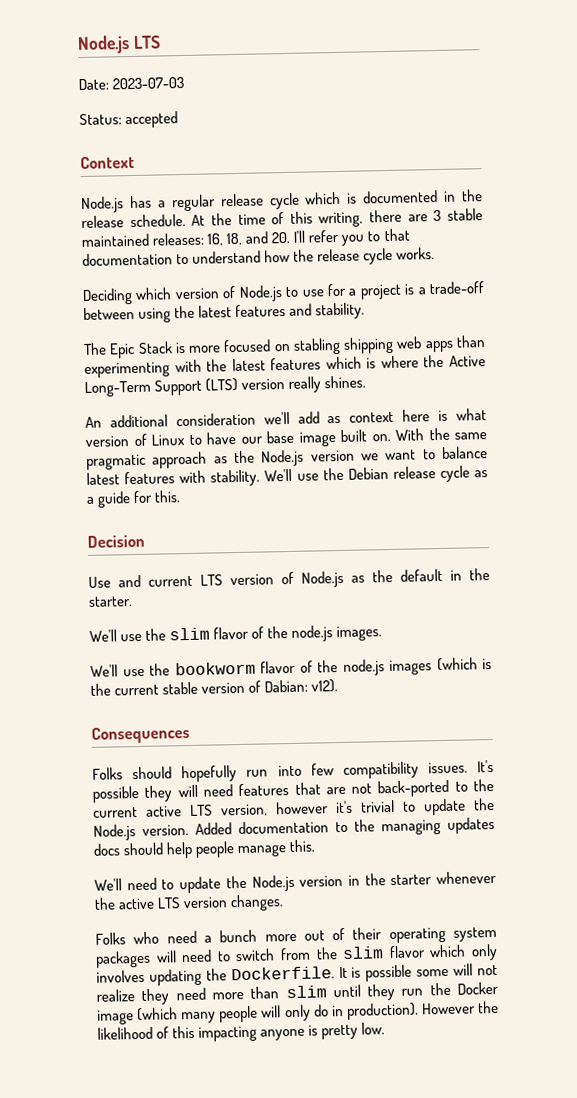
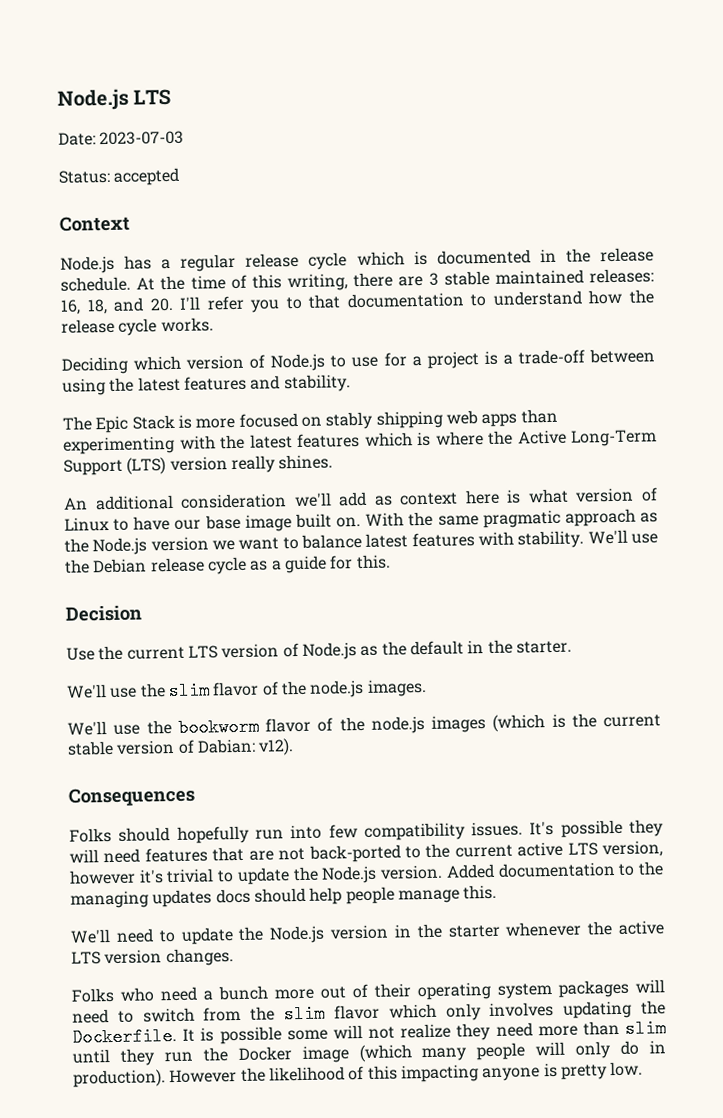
[292,337,341,355] stabling -> [325,411,374,430] stably
[118,574,142,588] and -> [98,645,124,661] the

